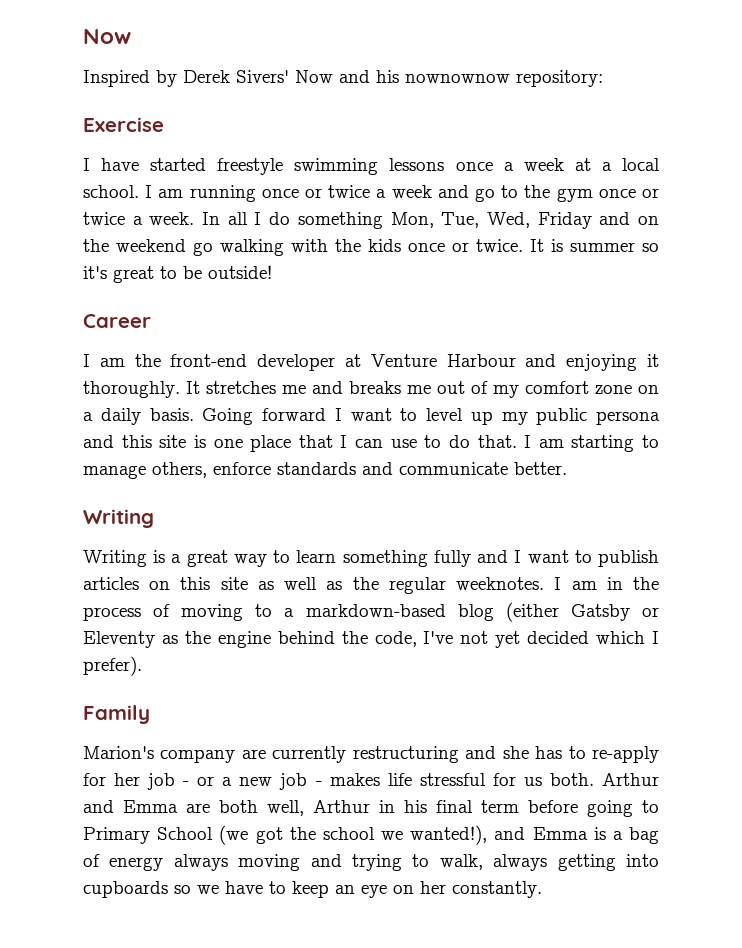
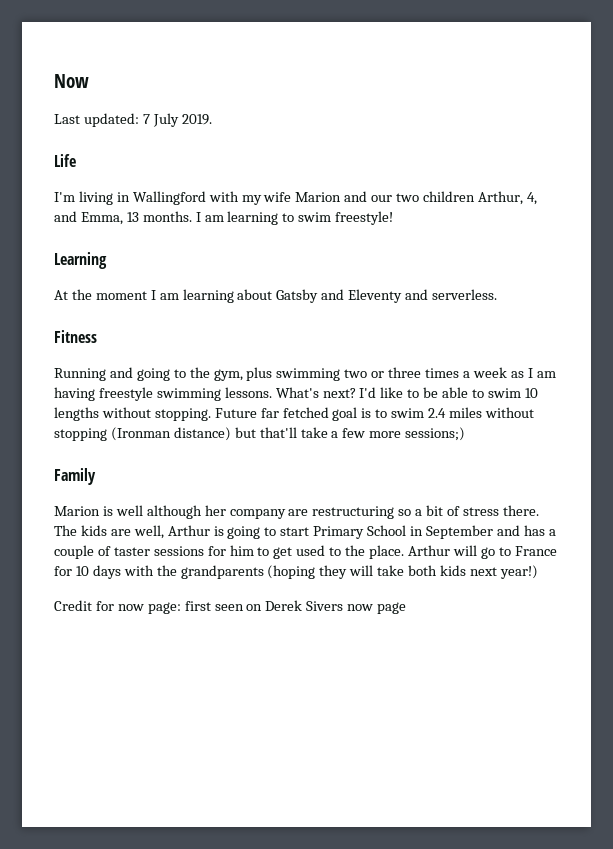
[83,70,603,87] [83,117,164,132] [83,158,660,175] [83,185,659,202] [83,212,659,229] [83,239,659,256] [83,265,272,283] [83,314,151,328] [83,354,659,371] [83,381,659,398] [83,408,660,425] [83,435,659,452] [83,462,567,479] [83,509,154,528] [83,550,659,567] [83,577,659,594] [83,602,659,622] [83,631,659,648] [83,656,142,676] [83,705,150,724] [83,746,660,763] [83,773,659,790] [83,800,659,817] Inspired by Derek Sivers' Now and his nownownow repository: // Exercise // I have started freestyle swimming lessons once a week at a local school. I am running once or twice a week and go to the gym once or twice a week. In all I do something Mon, Tue, Wed, Friday and on the weekend go walking with the kids once or twice. It is summer so it's great to be outside! // Career // I am the front-end developer at Venture Harbour and enjoying it thoroughly. It stretches me and breaks me out of my comfort zone on a daily basis. Going forward I want to level up my public persona and this site is one place that I can use to do that. I am starting to manage others, enforce standards and communicate better. // Writing // Writing is a great way to learn something fully and I want to publish articles on this site as well as the regular weeknotes. I am in the process of moving to a markdown-based blog (either Gatsby or Eleventy as the engine behind the code, I've not yet decided which I prefer). // Family // Marion's company are currently restructuring and she has to re-apply for her job - or a new job - makes life stressful for us both. Arthur and Emma are both well, Arthur in his final term before going to -> [54,113,212,127] [54,154,76,167] [54,191,537,205] [54,211,394,225] [54,252,107,269] [54,289,498,303] [54,330,97,343] [54,367,556,381] [54,387,538,401] [54,407,534,421] [54,427,466,441] [54,468,96,485] [54,505,539,519] [54,525,310,539] Last updated: 7 July 2019. // Life // I'm living in Wallingford with my wife Marion and our two children Arthur, 4, and Emma, 13 months. I am learning to swim freestyle! // Learning // At the moment I am learning about Gatsby and Eleventy and serverless. // Fitness // Running and going to the gym, plus swimming two or three times a week as I am having freestyle swimming lessons. What's next? I'd like to be able to swim 10 lengths without stopping. Future far fetched goal is to swim 2.4 miles without stopping (Ironman distance) but that'll take a few more sessions;) // Family // Marion is well although her company are restructuring so a bit of stress there. The kids are well, Arthur is going to start
[219,825,659,845] [83,854,659,871] [83,881,542,898] (we got the school we wanted!), and Emma is a bag of energy always moving and trying to walk, always getting into cupboards so we have to keep an eye on her constantly. -> [410,525,556,539] [54,545,557,559] [54,565,538,579] [54,600,407,614] in September and has a couple of taster sessions for him to get used to the place. Arthur will go to France for 10 days with the grandparents (hoping they will take both kids next year!) // Credit for now page: first seen on Derek Sivers now page

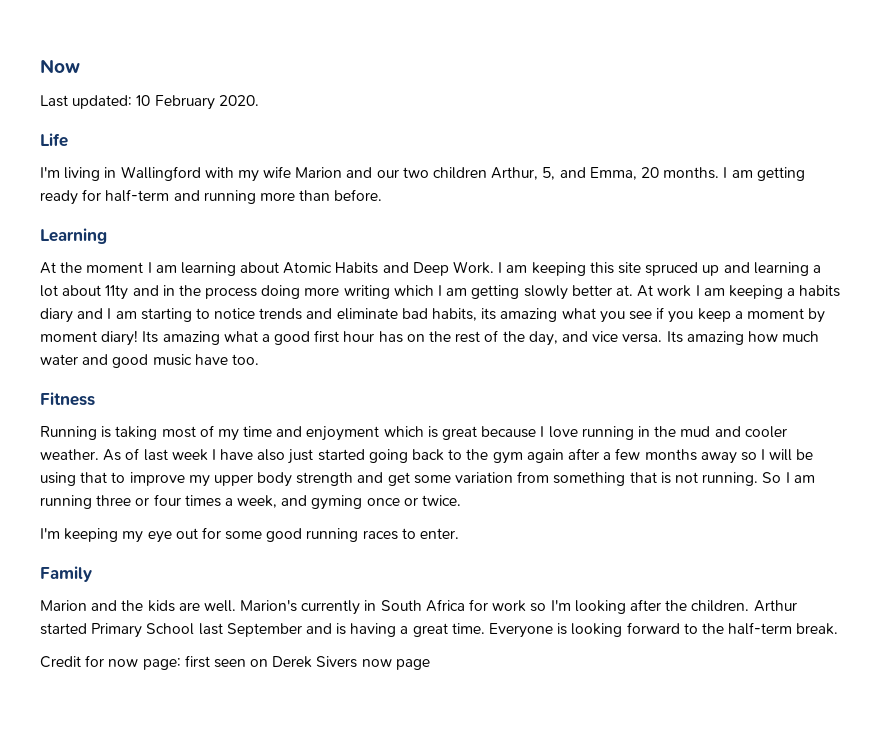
[142,113,212,127] 7 July 2019. -> [136,95,259,110] 10 February 2020.
[526,192,537,205] 4, -> [542,167,556,180] 5,
[126,212,139,222] 13 -> [640,167,659,178] 20
[227,211,394,225] learning to swim freestyle! -> [756,167,805,181] [40,189,383,205] getting ready for half-term and running more than before.
[276,289,498,303] [54,330,97,343] [54,367,556,381] [54,387,538,401] [54,407,534,421] [54,427,466,441] [54,468,96,485] [54,505,539,519] [54,525,310,539] Gatsby and Eleventy and serverless. // Fitness // Running and going to the gym, plus swimming two or three times a week as I am having freestyle swimming lessons. What's next? I'd like to be able to swim 10 lengths without stopping. Future far fetched goal is to swim 2.4 miles without stopping (Ironman distance) but that'll take a few more sessions;) // Family // Marion is well although her company are restructuring so a bit of stress there. The kids are well, Arthur is going to start -> [283,261,821,276] [40,285,841,300] [40,307,826,323] [40,330,820,346] [40,354,259,368] [40,392,95,406] [40,425,787,441] [40,448,814,464] [40,471,815,487] [40,494,462,510] [40,527,460,543] [40,566,92,582] [40,599,797,615] [40,623,87,635] Atomic Habits and Deep Work. I am keeping this site spruced up and learning a lot about 11ty and in the process doing more writing which I am getting slowly better at. At work I am keeping a habits diary and I am starting to notice trends and eliminate bad habits, its amazing what you see if you keep a moment by moment diary! Its amazing what a good first hour has on the rest of the day, and vice versa. Its amazing how much water and good music have too. // Fitness // Running is taking most of my time and enjoyment which is great because I love running in the mud and cooler weather. As of last week I have also just started going back to the gym again after a few months away so I will be using that to improve my upper body strength and get some variation from something that is not running. So I am running three or four times a week, and gyming once or twice. // I'm keeping my eye out for some good running races to enter. // Family // Marion and the kids are well. Marion's currently in South Africa for work so I'm looking after the children. Arthur started
[410,526,424,536] in -> [198,623,223,635] last
[523,525,556,536] [54,545,557,559] [54,565,538,579] has a couple of taster sessions for him to get used to the place. Arthur will go to France for 10 days with the grandparents (hoping they will take both kids next year!) -> [336,622,839,638] is having a great time. Everyone is looking forward to the half-term break.

